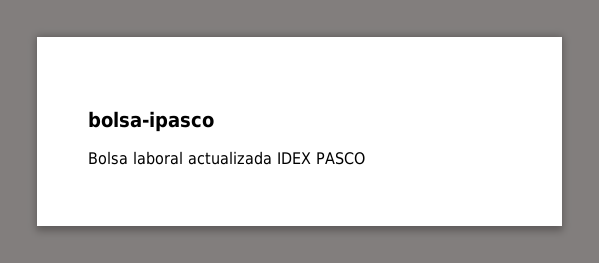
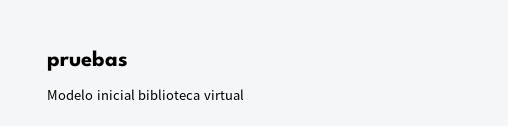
[88,111,214,132] [88,151,365,165] bolsa-ipasco // Bolsa laboral actualizada IDEX PASCO -> [47,50,128,71] [47,89,244,100] pruebas // Modelo inicial biblioteca virtual

